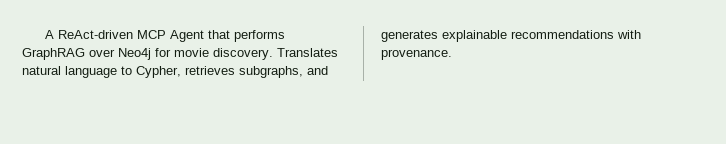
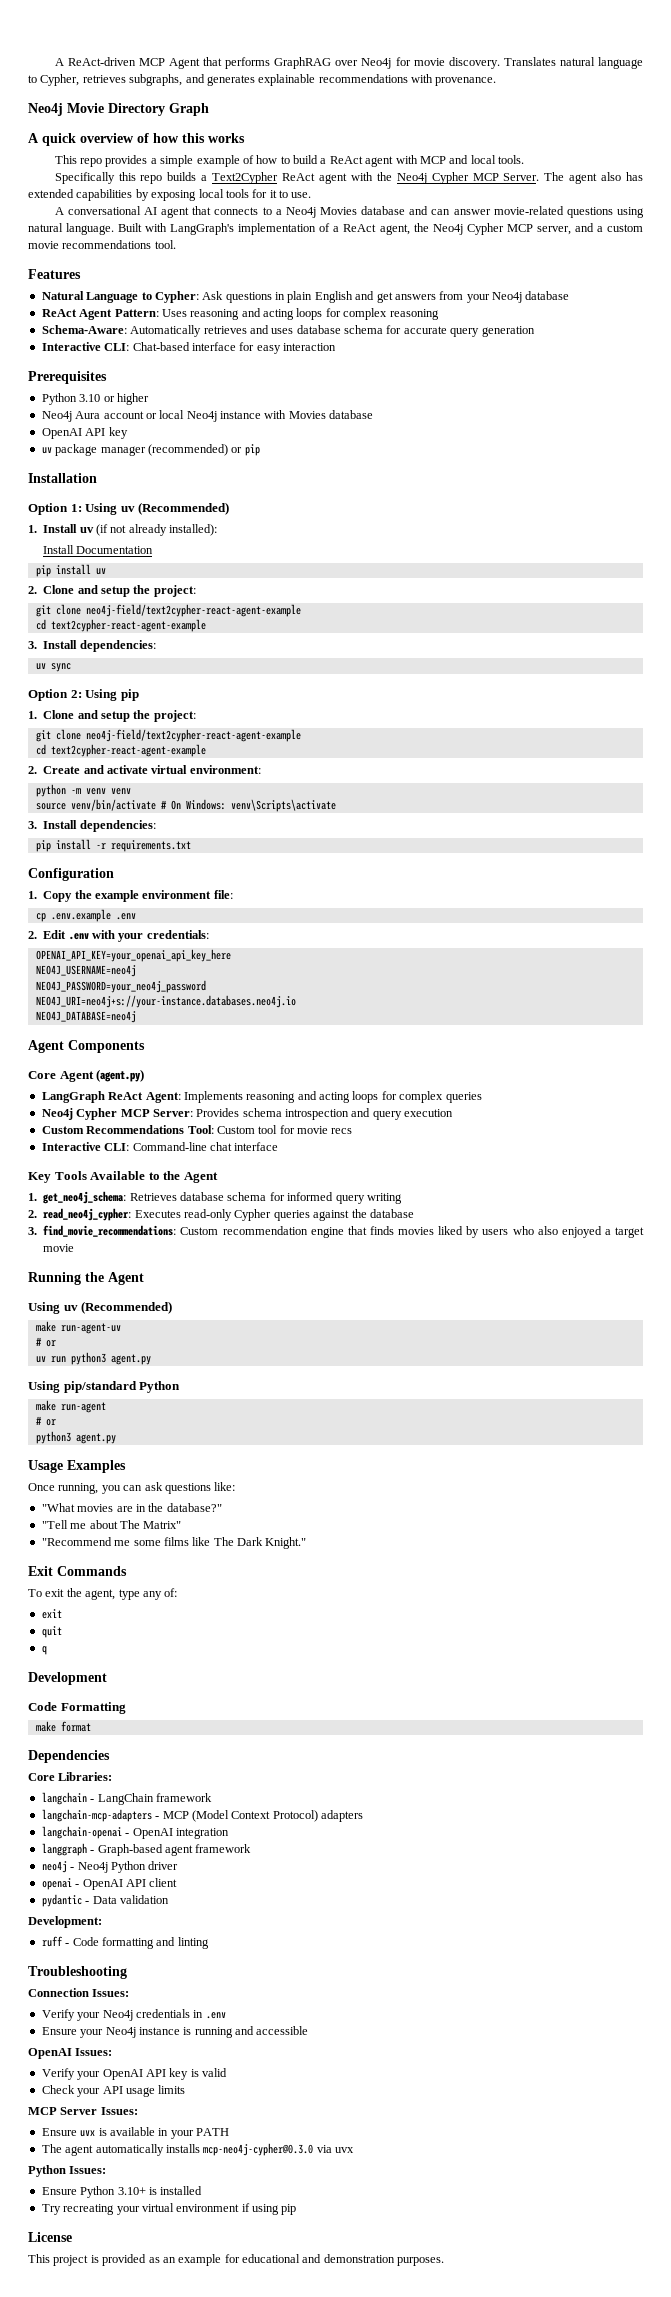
(452, 54) none -> [28,103,209,116] [28,133,245,146] [54,155,525,167] [54,172,643,184] [28,189,312,201] [54,206,644,218] [28,223,643,235] [28,240,176,249] [28,269,81,279] [41,291,570,303] [41,308,439,320] [41,325,535,337] [41,342,336,354] [28,371,107,384] [41,393,149,405] [41,410,374,422] [41,427,128,439] [41,444,260,456] [28,473,97,483] [28,502,230,515] [28,524,218,536] [42,545,153,554] [35,564,106,577] [28,585,196,597] [35,604,301,617] [35,619,206,632] [28,640,156,652] [35,663,71,672] [28,689,139,701] [28,710,196,722] [35,729,301,742] [35,744,206,757] [28,765,261,774] [35,784,131,797] [35,799,336,812] [28,820,156,832] [35,839,191,852] [28,868,114,881] [28,890,233,902] [35,909,136,922] [28,930,209,942] [35,949,231,962] [35,965,136,977] [35,980,206,993] [35,995,296,1008] [35,1011,136,1023] [28,1040,145,1053] [28,1069,145,1082] [41,1091,482,1103] [41,1108,454,1120] [41,1125,353,1134] [41,1142,279,1151] [28,1171,218,1183] [28,1191,402,1204] [28,1208,414,1221] [28,1225,644,1238] [43,1244,75,1252] [28,1272,144,1285] [28,1301,173,1314] [35,1321,121,1334] [35,1337,56,1347] [35,1352,151,1365] [28,1381,181,1393] [35,1400,106,1413] [35,1416,56,1426] [35,1431,116,1444] [28,1460,126,1473] [28,1482,236,1494] [41,1503,222,1512] [41,1520,182,1529] [41,1537,307,1549] [28,1566,127,1576] [28,1588,178,1600] [41,1609,62,1619] [41,1626,62,1638] [41,1646,47,1655] [28,1672,107,1685] [28,1702,126,1714] [35,1721,91,1732] [28,1750,110,1763] [28,1772,113,1781] [41,1792,212,1805] [41,1809,363,1822] [41,1826,229,1839] [41,1843,252,1856] [41,1861,179,1873] [41,1878,178,1890] [41,1894,169,1907] [28,1916,102,1928] [41,1936,209,1949] [28,1966,127,1979] [28,1988,130,1997] [41,2009,226,2021] [41,2026,309,2038] [28,2048,113,2059] [41,2068,227,2080] [41,2085,186,2097] [28,2107,138,2115] [41,2127,229,2139] [41,2143,354,2156] [28,2165,107,2177] [41,2186,203,2198] [41,2203,297,2215] [28,2232,72,2242] [28,2254,445,2266] // Neo4j Movie Directory Graph // A quick overview of how this works // This repo provides a simple example of how to build a ReAct agent with MCP and local tools. // Specifically this repo builds a Text2Cypher ReAct agent with the Neo4j Cypher MCP Server. The agent also has extended capabilities by exposing local tools for it to use. // A conversational AI agent that connects to a Neo4j Movies database and can answer movie-related questions using natural language. Built with LangGraph's implementation of a ReAct agent, the Neo4j Cypher MCP server, and a custom movie recommendations tool. // Features // Natural Language to Cypher: Ask questions in plain English and get answers from your Neo4j database // ReAct Agent Pattern: Uses reasoning and acting loops for complex reasoning // Schema-Aware: Automatically retrieves and uses database schema for accurate query generation // Interactive CLI: Chat-based interface for easy interaction // Prerequisites // Python 3.10 or higher // Neo4j Aura account or local Neo4j instance with Movies database // OpenAI API key // uv package manager (recommended) or pip // Installation // Option 1: Using uv (Recommended) // 1. Install uv (if not already installed): // Install Documentation // pip install uv // 2. Clone and setup the project: // git clone neo4j-field/text2cypher-react-agent-example // cd text2cypher-react-agent-example // 3. Install dependencies: // uv sync // Option 2: Using pip // 1. Clone and setup the project: // git clone neo4j-field/text2cypher-react-agent-example // cd text2cypher-react-agent-example // 2. Create and activate virtual environment: // python -m venv venv // source venv/bin/activate # On Windows: venv\Scripts\activate // 3. Install dependencies: // pip install -r requirements.txt // Configuration // 1. Copy the example environment file: // cp .env.example .env // 2. Edit .env with your credentials: // OPENAI_API_KEY=your_openai_api_key_here // NEO4J_USERNAME=neo4j // NEO4J_PASSWORD=your_neo4j_password // NEO4J_URI=neo4j+s://your-instance.databases.neo4j.io // NEO4J_DATABASE=neo4j // Agent Components // Core Agent (agent.py) // LangGraph ReAct Agent: Implements reasoning and acting loops for complex queries // Neo4j Cypher MCP Server: Provides schema introspection and query execution // Custom Recommendations Tool: Custom tool for movie recs // Interactive CLI: Command-line chat interface // Key Tools Available to the Agent // 1. get_neo4j_schema: Retrieves database schema for informed query writing // 2. read_neo4j_cypher: Executes read-only Cypher queries against the database // 3. find_movie_recommendations: Custom recommendation engine that finds movies liked by users who also enjoyed a target movie // Running the Agent // Using uv (Recommended) // make run-agent-uv // # or // uv run python3 agent.py // Using pip/standard Python // make run-agent // # or // python3 agent.py // Usage Examples // Once running, you can ask questions like: // "What movies are in the database?" // "Tell me about The Matrix" // "Recommend me some films like The Dark Knight." // Exit Commands // To exit the agent, type any of: // exit // quit // q // Development // Code Formatting // make format // Dependencies // Core Libraries: // langchain - LangChain framework // langchain-mcp-adapters - MCP (Model Context Protocol) adapters // langchain-openai - OpenAI integration // langgraph - Graph-based agent framework // neo4j - Neo4j Python driver // openai - OpenAI API client // pydantic - Data validation // Development: // ruff - Code formatting and linting // Troubleshooting // Connection Issues: // Verify your Neo4j credentials in .env // Ensure your Neo4j instance is running and accessible // OpenAI Issues: // Verify your OpenAI API key is valid // Check your API usage limits // MCP Server Issues: // Ensure uvx is available in your PATH // The agent automatically installs mcp-neo4j-cypher@0.3.0 via uvx // Python Issues: // Ensure Python 3.10+ is installed // Try recreating your virtual environment if using pip // License // This project is provided as an example for educational and demonstration purposes.

